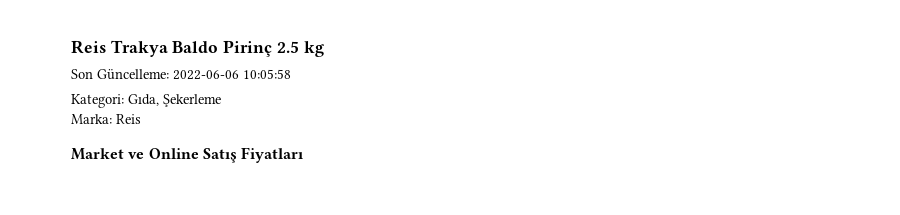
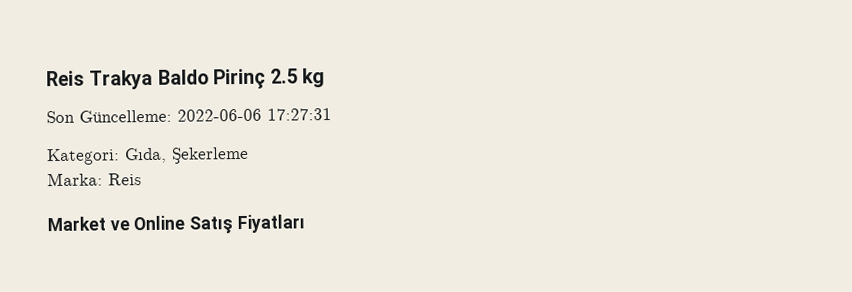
[243,69,291,79] 10:05:58 -> [267,108,332,121] 17:27:31

